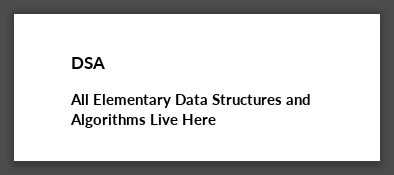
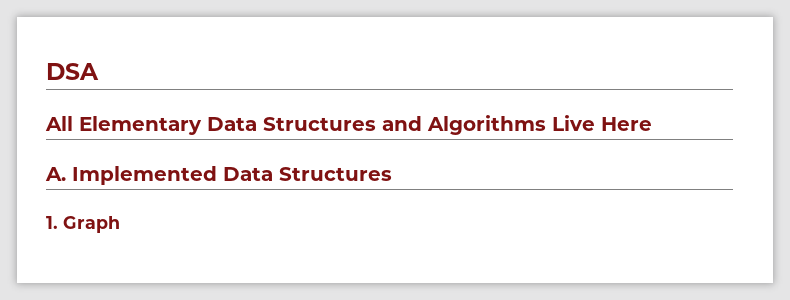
(217, 119) none -> [45,166,392,185] [46,216,120,233] // A. Implemented Data Structures // 1. Graph

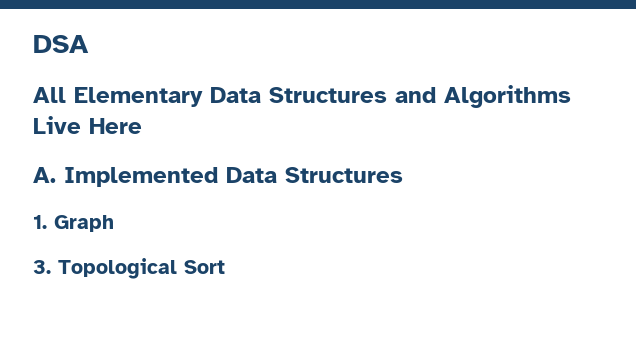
(120, 224) none -> [33,258,225,279] // 3. Topological Sort

